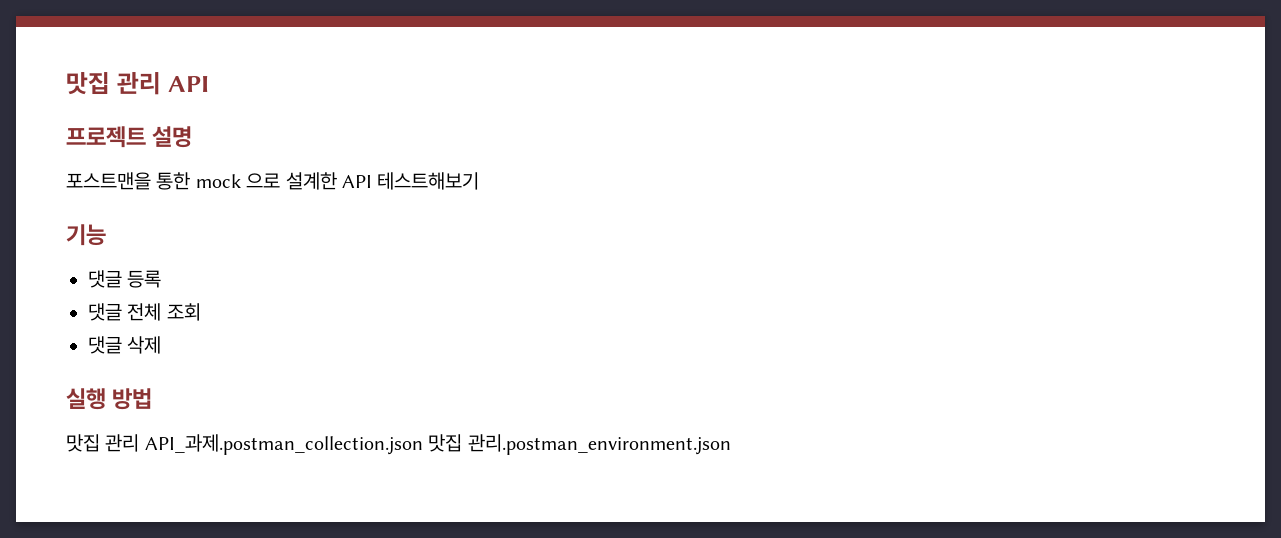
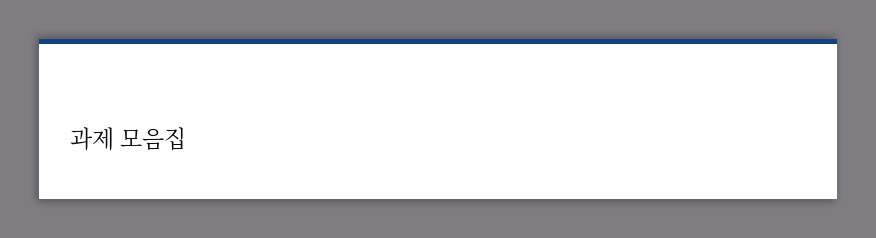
[66,72,209,95] [66,126,193,148] [66,172,480,190] [66,224,106,246] [88,270,162,288] [88,303,201,321] [88,336,162,354] [66,388,153,410] [66,434,731,455] 맛집 관리 API // 프로젝트 설명 // 포스트맨을 통한 mock 으로 설계한 API 테스트해보기 // 기능 // 댓글 등록 // 댓글 전체 조회 // 댓글 삭제 // 실행 방법 // 맛집 관리 API_과제.postman_collection.json 맛집 관리.postman_environment.json -> [70,127,187,151] 과제 모음집

